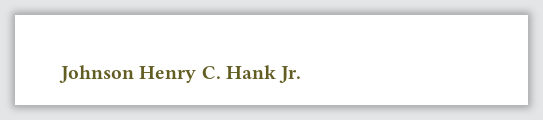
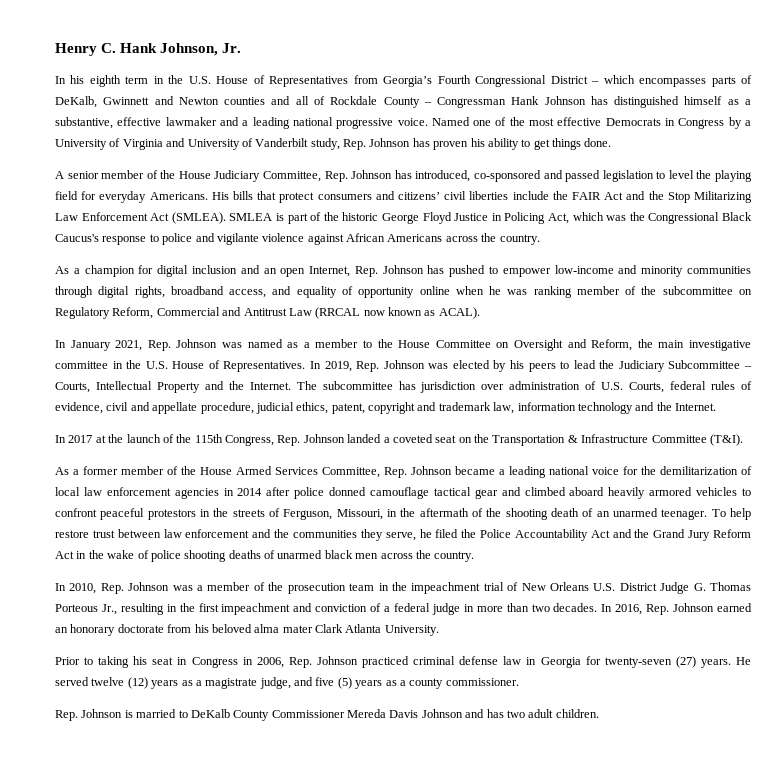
[59,65,134,83] Johnson -> (55, 49) none
(276, 72) none -> [160,43,219,56] Johnson,
(302, 74) none -> [55,75,753,87] [55,96,752,108] [55,117,751,129] [55,138,612,150] [55,170,752,182] [55,191,753,203] [55,212,753,224] [55,233,540,245] [55,265,751,277] [55,286,753,298] [55,307,480,319] [55,339,752,351] [55,360,752,372] [55,381,753,393] [55,402,716,414] [55,434,743,446] [55,466,752,478] [55,487,752,499] [55,508,752,520] [55,529,752,541] [55,550,475,562] [55,582,751,594] [55,603,753,615] [55,624,439,636] [55,656,751,668] [55,677,519,689] [55,709,599,721] // In his eighth term in the U.S. House of Representatives from Georgia’s Fourth Congressional District – which encompasses parts of DeKalb, Gwinnett and Newton counties and all of Rockdale County – Congressman Hank Johnson has distinguished himself as a substantive, effective lawmaker and a leading national progressive voice. Named one of the most effective Democrats in Congress by a University of Virginia and University of Vanderbilt study, Rep. Johnson has proven his ability to get things done. // A senior member of the House Judiciary Committee, Rep. Johnson has introduced, co-sponsored and passed legislation to level the playing field for everyday Americans. His bills that protect consumers and citizens’ civil liberties include the FAIR Act and the Stop Militarizing Law Enforcement Act (SMLEA). SMLEA is part of the historic George Floyd Justice in Policing Act, which was the Congressional Black Caucus's response to police and vigilante violence against African Americans across the country. // As a champion for digital inclusion and an open Internet, Rep. Johnson has pushed to empower low-income and minority communities through digital rights, broadband access, and equality of opportunity online when he was ranking member of the subcommittee on Regulatory Reform, Commercial and Antitrust Law (RRCAL now known as ACAL). // In January 2021, Rep. Johnson was named as a member to the House Committee on Oversight and Reform, the main investigative committee in the U.S. House of Representatives. In 2019, Rep. Johnson was elected by his peers to lead the Judiciary Subcommittee – Courts, Intellectual Property and the Internet. The subcommittee has jurisdiction over administration of U.S. Courts, federal rules of evidence, civil and appellate procedure, judicial ethics, patent, copyright and trademark law, information technology and the Internet. // In 2017 at the launch of the 115th Congress, Rep. Johnson landed a coveted seat on the Transportation & Infrastructure Committee (T&I). // As a former member of the House Armed Services Committee, Rep. Johnson became a leading national voice for the demilitarization of local law enforcement agencies in 2014 after police donned camouflage tactical gear and climbed aboard heavily armored vehicles to confront peaceful protestors in the streets of Ferguson, Missouri, in the aftermath of the shooting death of an unarmed teenager. To help restore trust between law enforcement and the communities they serve, he filed the Police Accountability Act and the Grand Jury Reform Act in the wake of police shooting deaths of unarmed black men across the country. // In 2010, Rep. Johnson was a member of the prosecution team in the impeachment trial of New Orleans U.S. District Judge G. Thomas Porteous Jr., resulting in the first impeachment and conviction of a federal judge in more than two decades. In 2016, Rep. Johnson earned an honorary doctorate from his beloved alma mater Clark Atlanta University. // Prior to taking his seat in Congress in 2006, Rep. Johnson practiced criminal defense law in Georgia for twenty-seven (27) years. He served twelve (12) years as a magistrate judge, and five (5) years as a county commissioner. // Rep. Johnson is married to DeKalb County Commissioner Mereda Davis Johnson and has two adult children.

